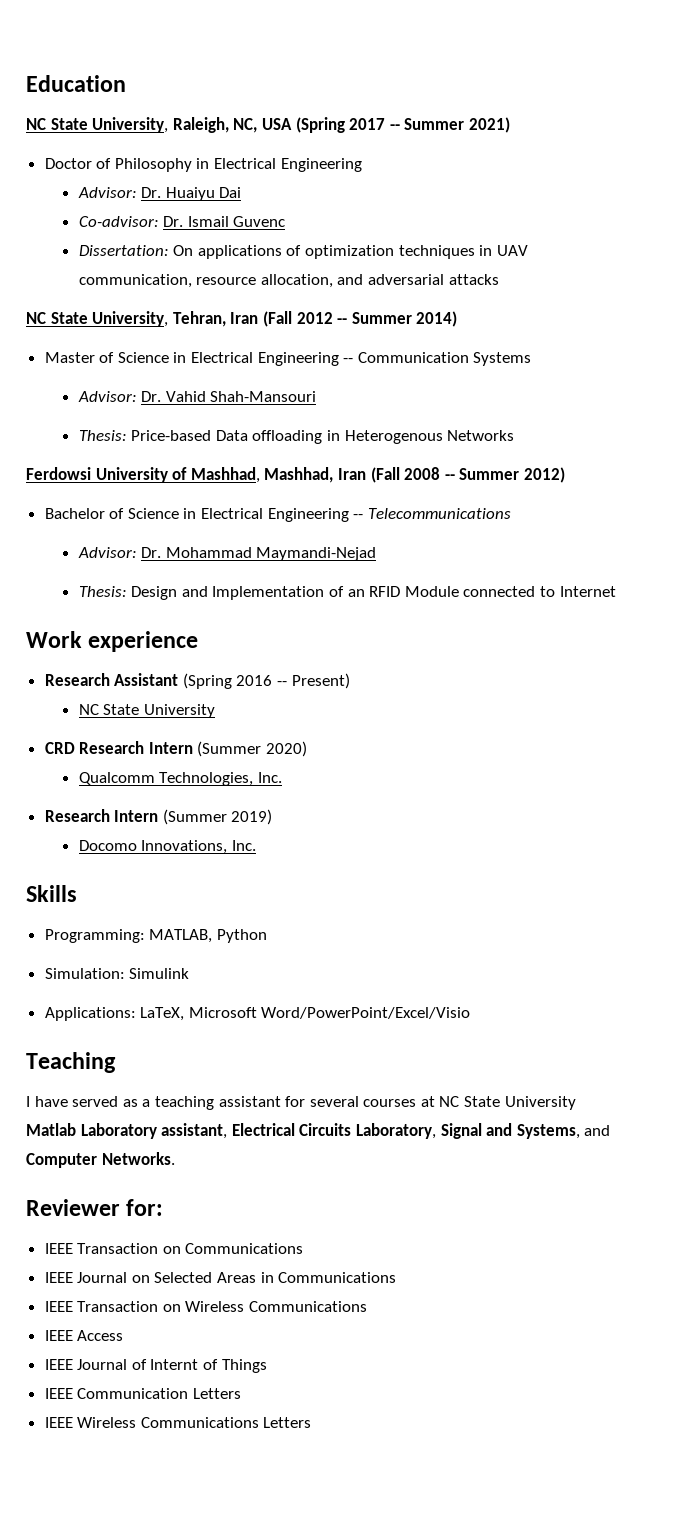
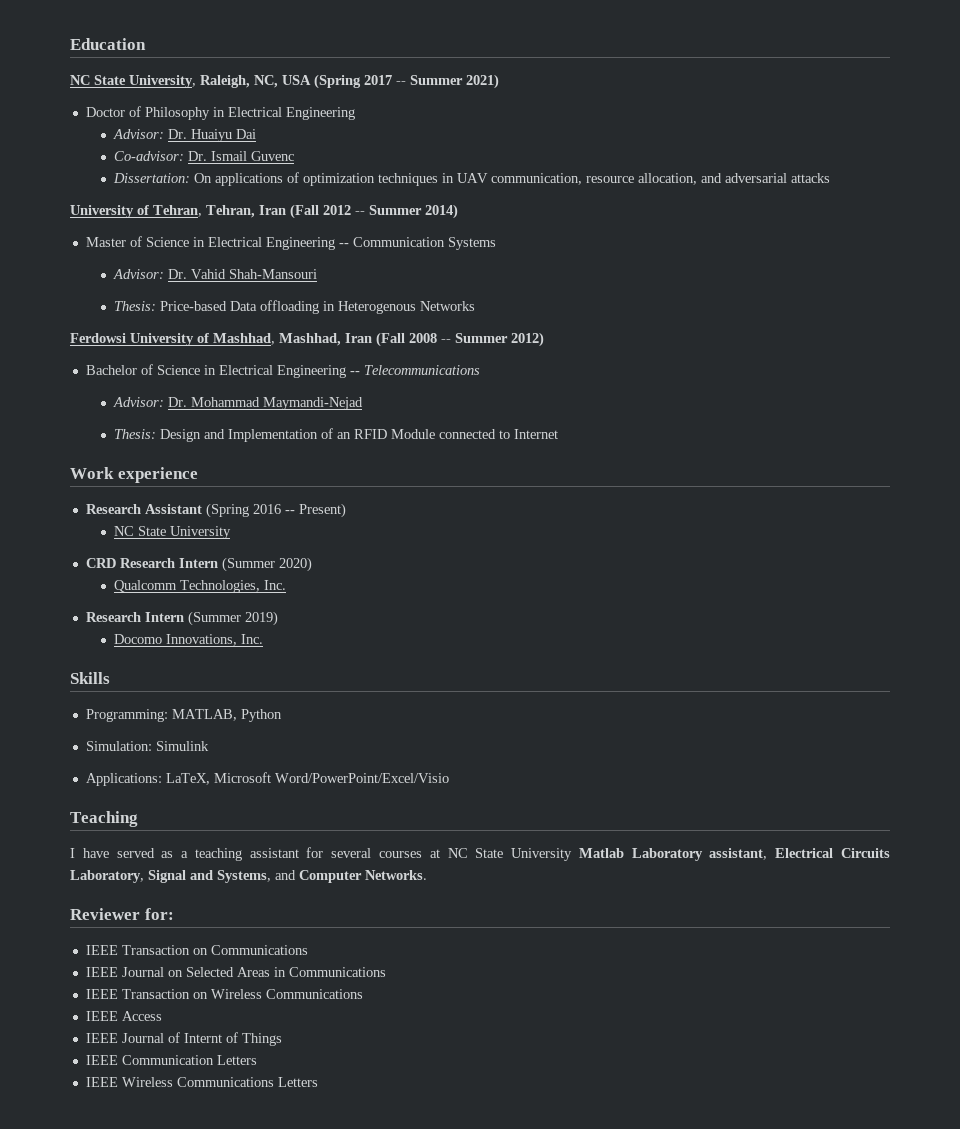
[26,311,169,327] NC State University, -> [70,205,202,218] University of Tehran,

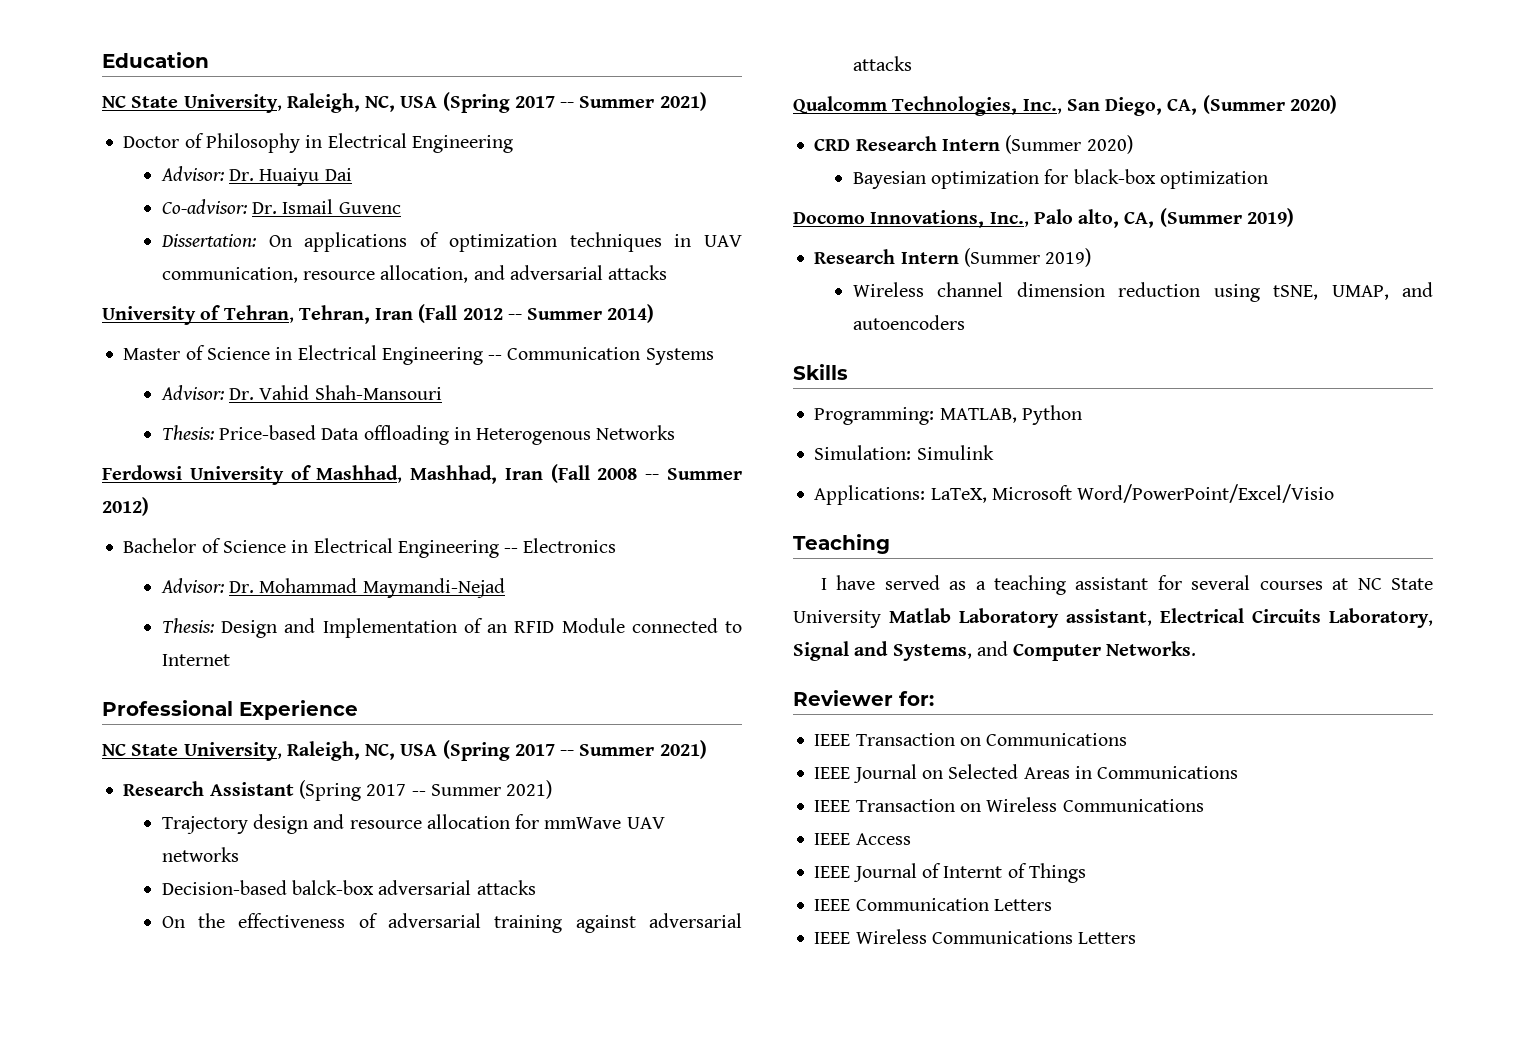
[363,365,480,375] Telecommunications -> [523,538,617,553] Electronics
[70,467,198,483] [85,503,346,518] [113,526,231,539] Work experience // Research Assistant (Spring 2016 -- Present) // NC State University -> [102,700,358,720] [102,740,707,761] [123,780,553,801] [161,814,665,834] [161,847,239,862] [161,880,536,895] [161,913,742,933] [852,56,912,71] [793,95,1337,116] Professional Experience // NC State University, Raleigh, NC, USA (Spring 2017 -- Summer 2021) // Research Assistant (Spring 2017 -- Summer 2021) // Trajectory design and resource allocation for mmWave UAV networks // Decision-based balck-box adversarial attacks // On the effectiveness of adversarial training against adversarial attacks // Qualcomm Technologies, Inc., San Diego, CA, (Summer 2020)
[113,580,286,593] [85,611,278,626] [113,634,263,646] Qualcomm Technologies, Inc. // Research Intern (Summer 2019) // Docomo Innovations, Inc. -> [852,169,1268,189] [793,208,1294,228] [814,248,1092,267] [852,282,1433,302] [852,315,965,330] Bayesian optimization for black-box optimization // Docomo Innovations, Inc., Palo alto, CA, (Summer 2019) // Research Intern (Summer 2019) // Wireless channel dimension reduction using tSNE, UMAP, and autoencoders

